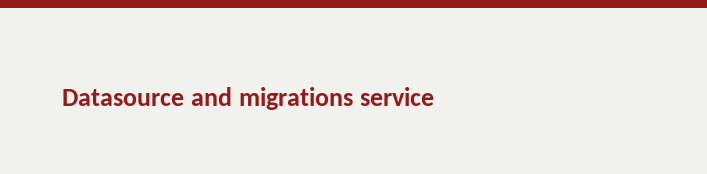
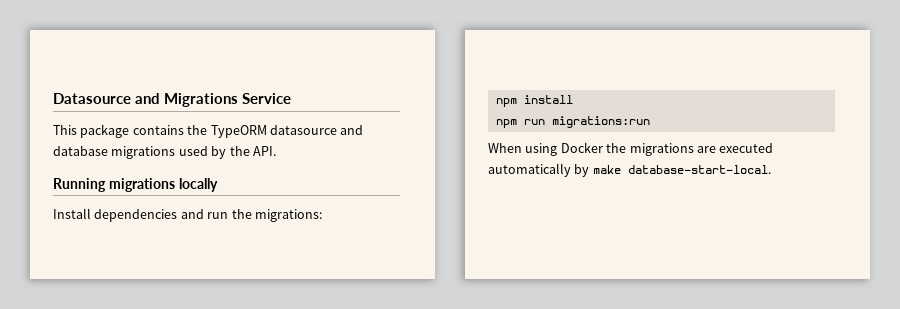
[239,87,435,110] migrations service -> [164,93,291,107] [53,124,364,138] [53,146,276,159] [53,178,218,192] [53,208,322,222] [495,95,573,107] [495,116,650,128] [488,142,774,156] [488,163,771,177] Migrations Service // This package contains the TypeORM datasource and database migrations used by the API. // Running migrations locally // Install dependencies and run the migrations: // npm install // npm run migrations:run // When using Docker the migrations are executed automatically by make database-start-local.

